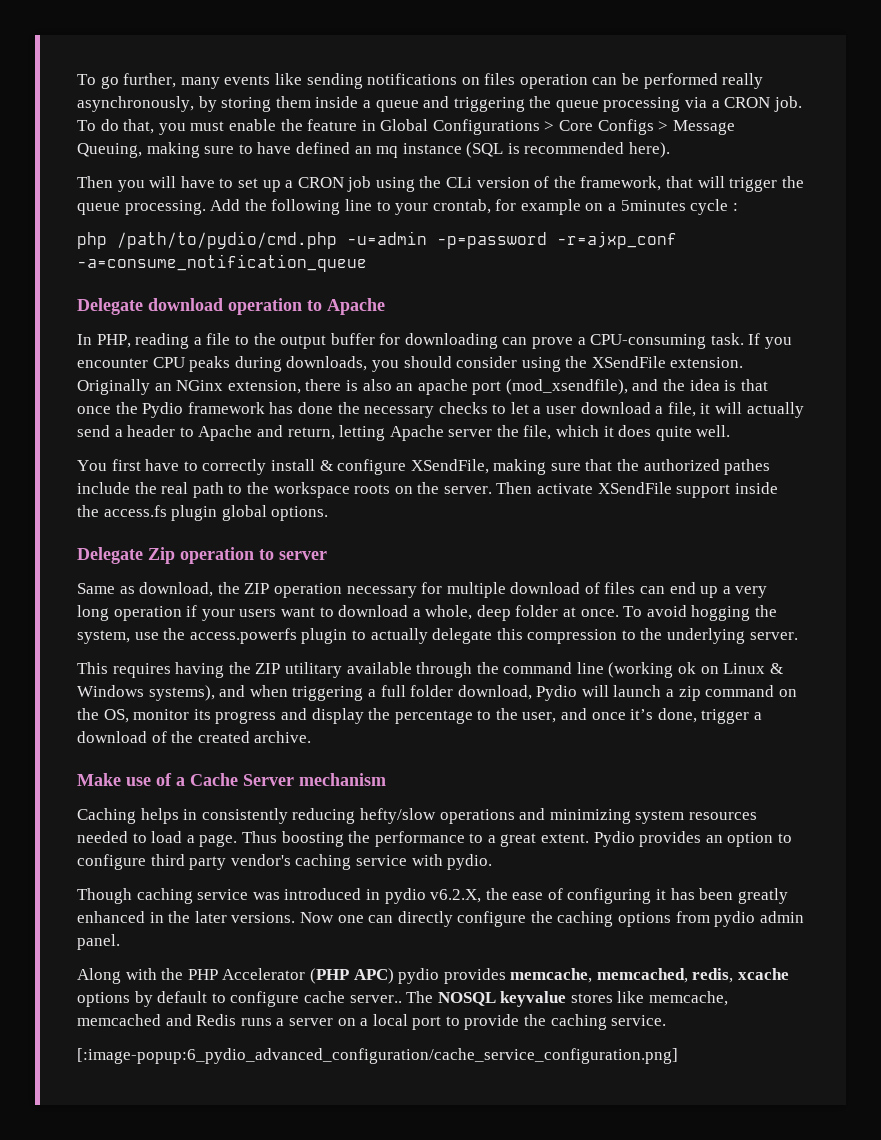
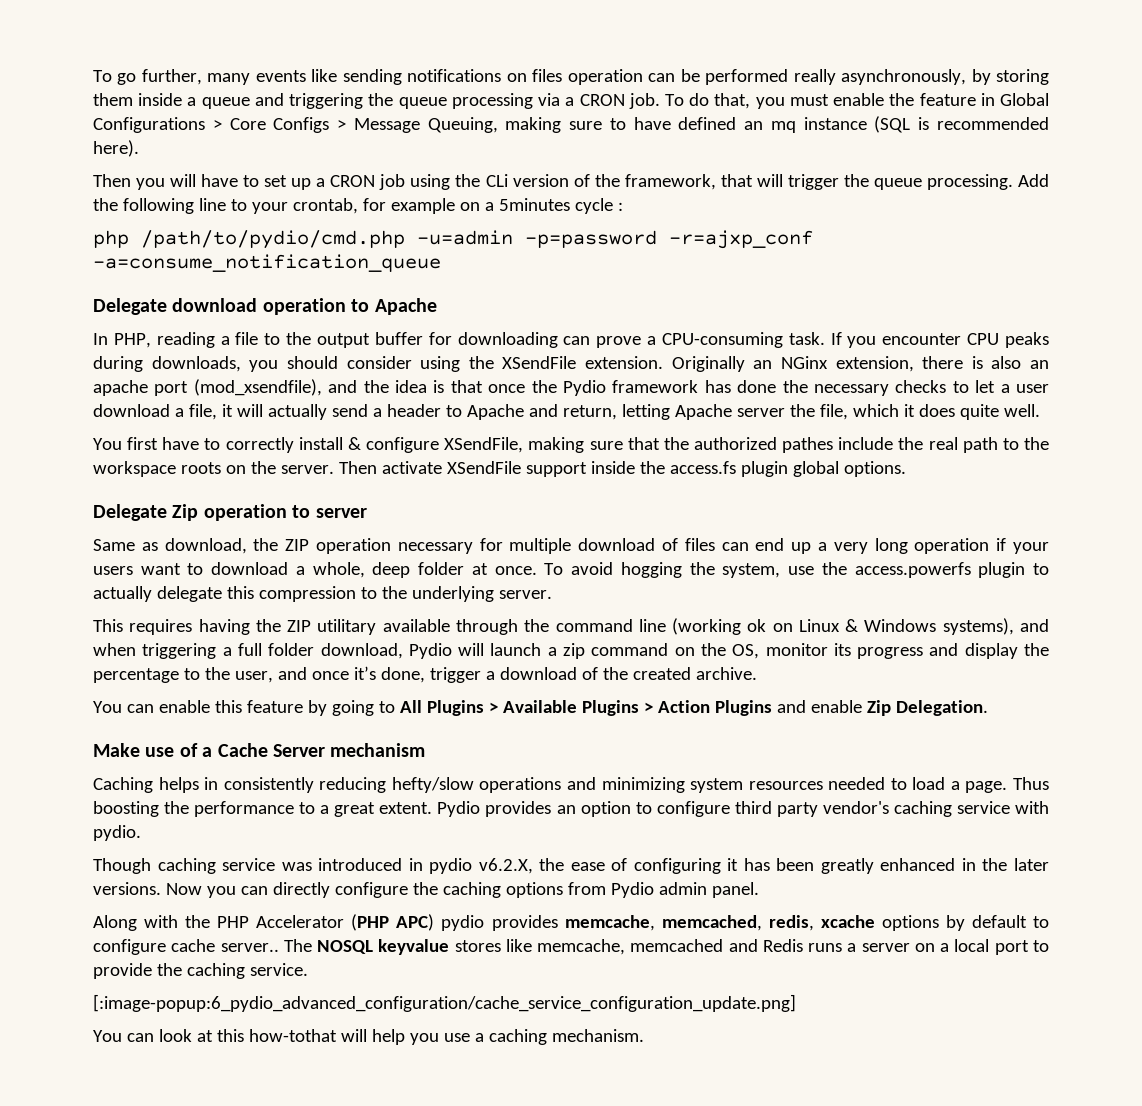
(312, 737) none -> [93,700,988,716] // You can enable this feature by going to All Plugins > Available Plugins > Action Plugins and enable Zip Delegation.
[337,915,364,923] one -> [206,886,236,898] you
[714,911,756,927] pydio -> [610,882,654,898] Pydio
[77,1048,678,1064] [:image-popup:6_pydio_advanced_configuration/cache_service_configuration.png] -> [93,994,796,1012] [93,1029,644,1045] [:image-popup:6_pydio_advanced_configuration/cache_service_configuration_update.png] // You can look at this how-tothat will help you use a caching mechanism.

